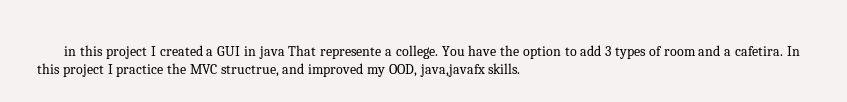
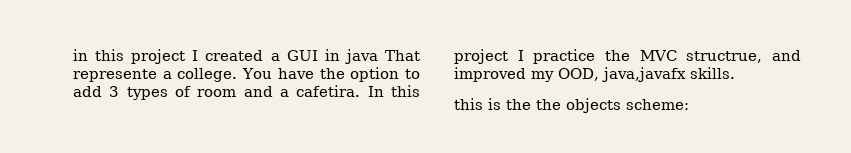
(521, 68) none -> [454,98,689,113] // this is the the objects scheme:

